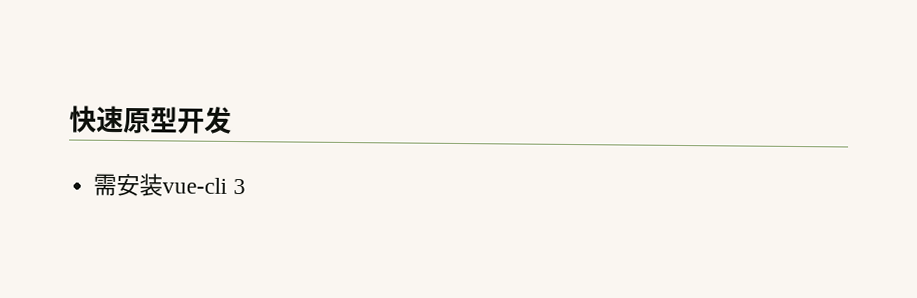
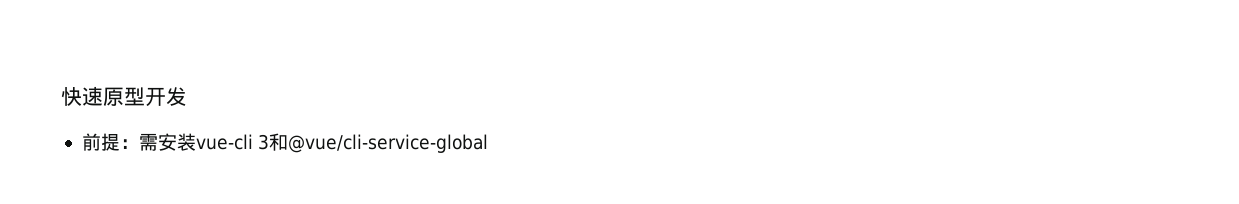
(232, 120) none -> [81,133,139,151] 前提：
(246, 186) none -> [269,133,489,153] 和@vue/cli-service-global

